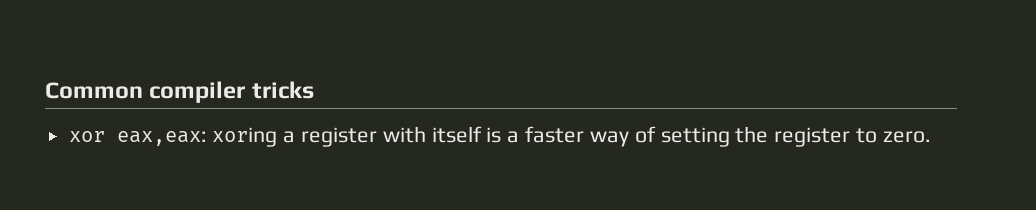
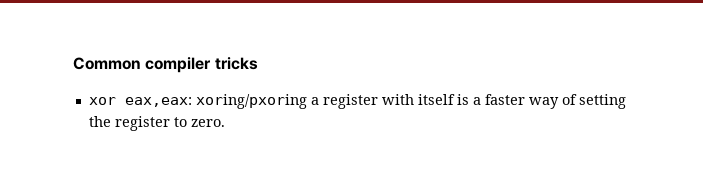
[212,127,278,147] xoring -> [195,94,307,109] xoring/pxoring

